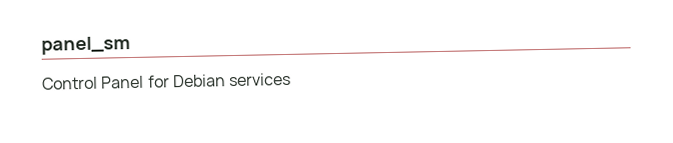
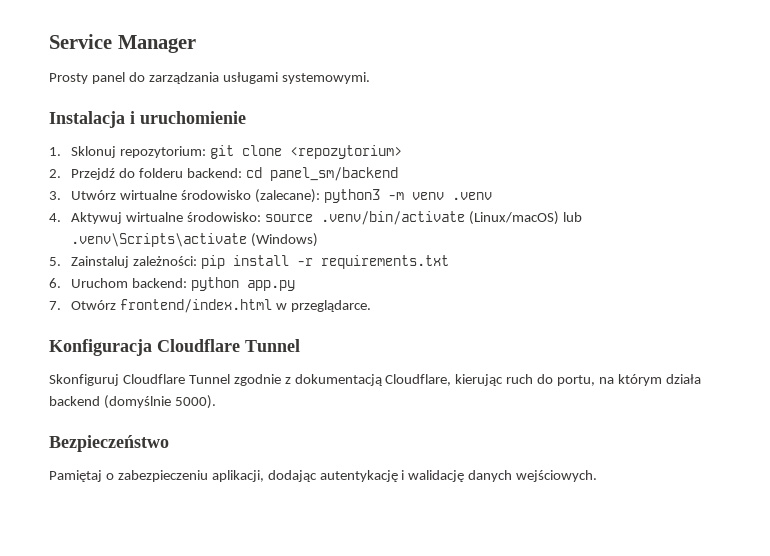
[41,36,131,55] [42,72,292,90] panel_sm // Control Panel for Debian services -> [49,34,196,53] [49,72,370,84] [49,111,246,128] [49,145,403,159] [49,167,399,181] [49,189,493,203] [49,211,583,225] [71,233,319,247] [49,255,450,269] [49,277,296,291] [49,299,372,313] [49,339,300,356] [49,374,701,386] [49,395,216,409] [49,435,169,452] [49,470,598,482] Service Manager // Prosty panel do zarządzania usługami systemowymi. // Instalacja i uruchomienie // 1. Sklonuj repozytorium: git clone <repozytorium> // 2. Przejdź do folderu backend: cd panel_sm/backend // 3. Utwórz wirtualne środowisko (zalecane): python3 -m venv .venv // 4. Aktywuj wirtualne środowisko: source .venv/bin/activate (Linux/macOS) lub .venv\Scripts\activate (Windows) // 5. Zainstaluj zależności: pip install -r requirements.txt // 6. Uruchom backend: python app.py // 7. Otwórz frontend/index.html w przeglądarce. // Konfiguracja Cloudflare Tunnel // Skonfiguruj Cloudflare Tunnel zgodnie z dokumentacją Cloudflare, kierując ruch do portu, na którym działa backend (domyślnie 5000). // Bezpieczeństwo // Pamiętaj o zabezpieczeniu aplikacji, dodając autentykację i walidację danych wejściowych.

